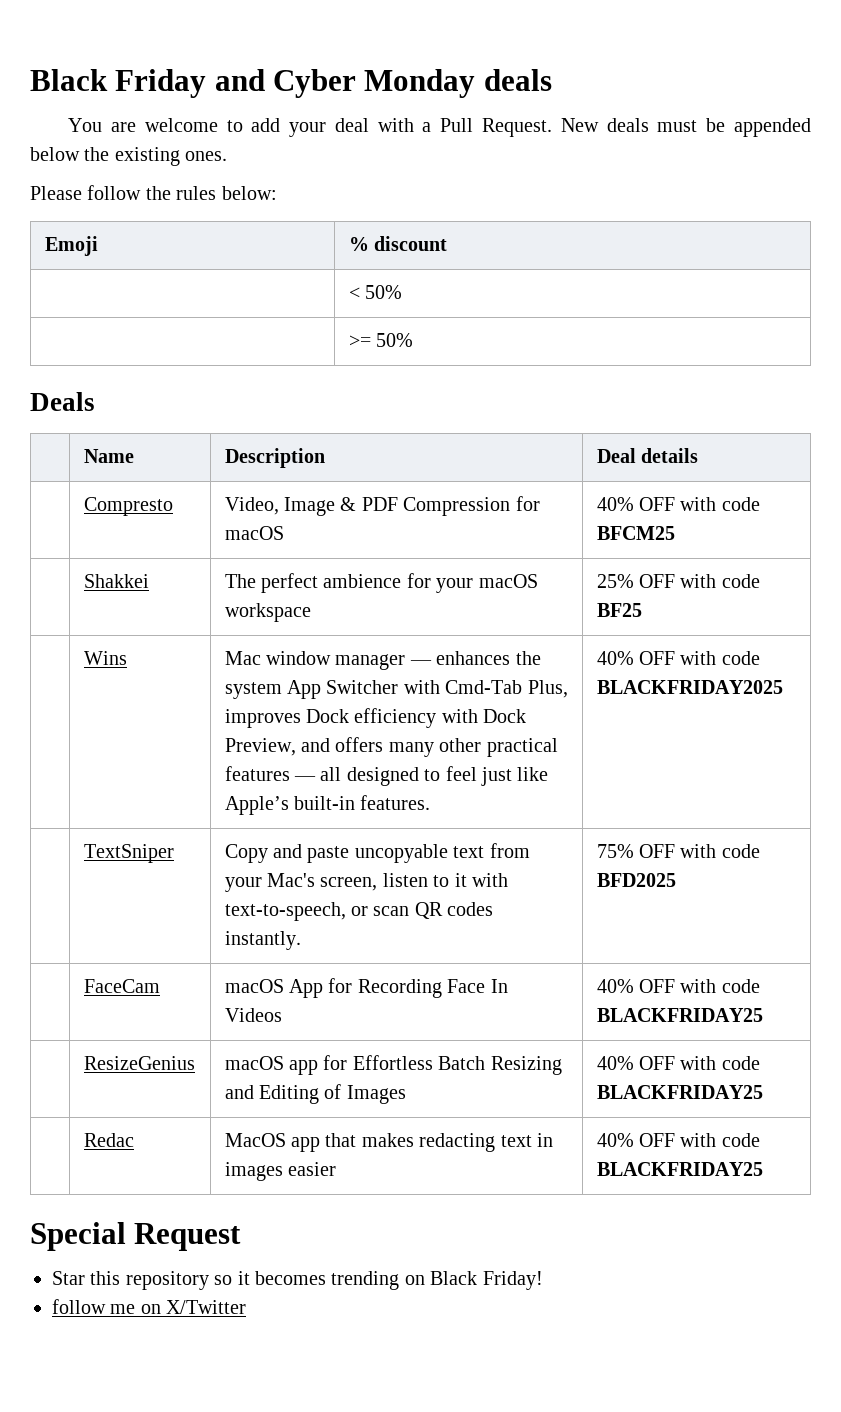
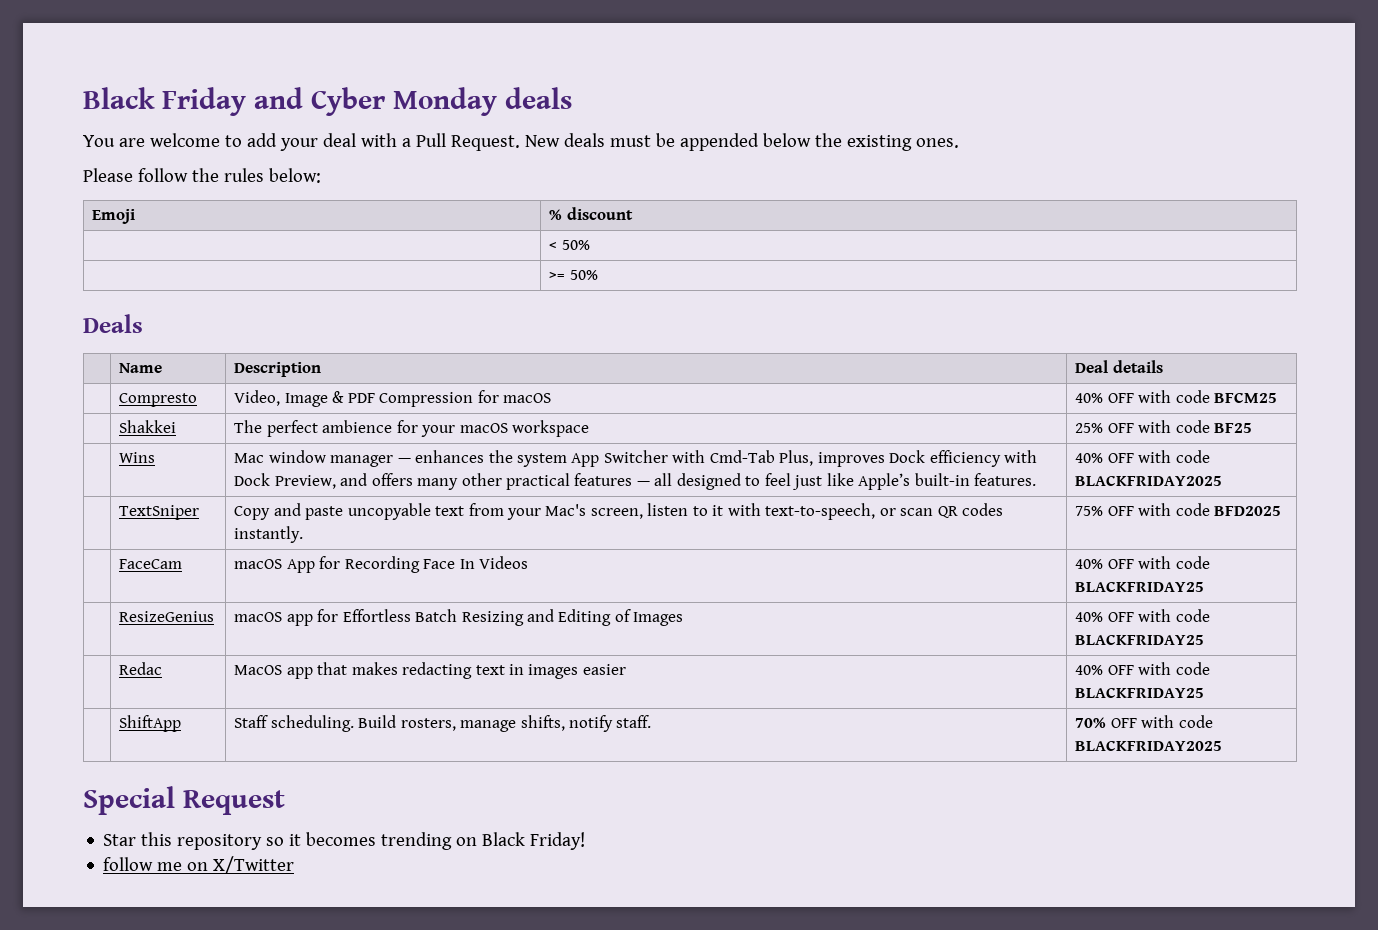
(763, 1169) none -> [119,715,182,732] [234,715,652,732] [1075,715,1213,728] [1075,740,1223,751] // | ShiftApp | Staff scheduling. Build rosters, manage shifts, notify staff. | 70% OFF with code BLACKFRIDAY2025

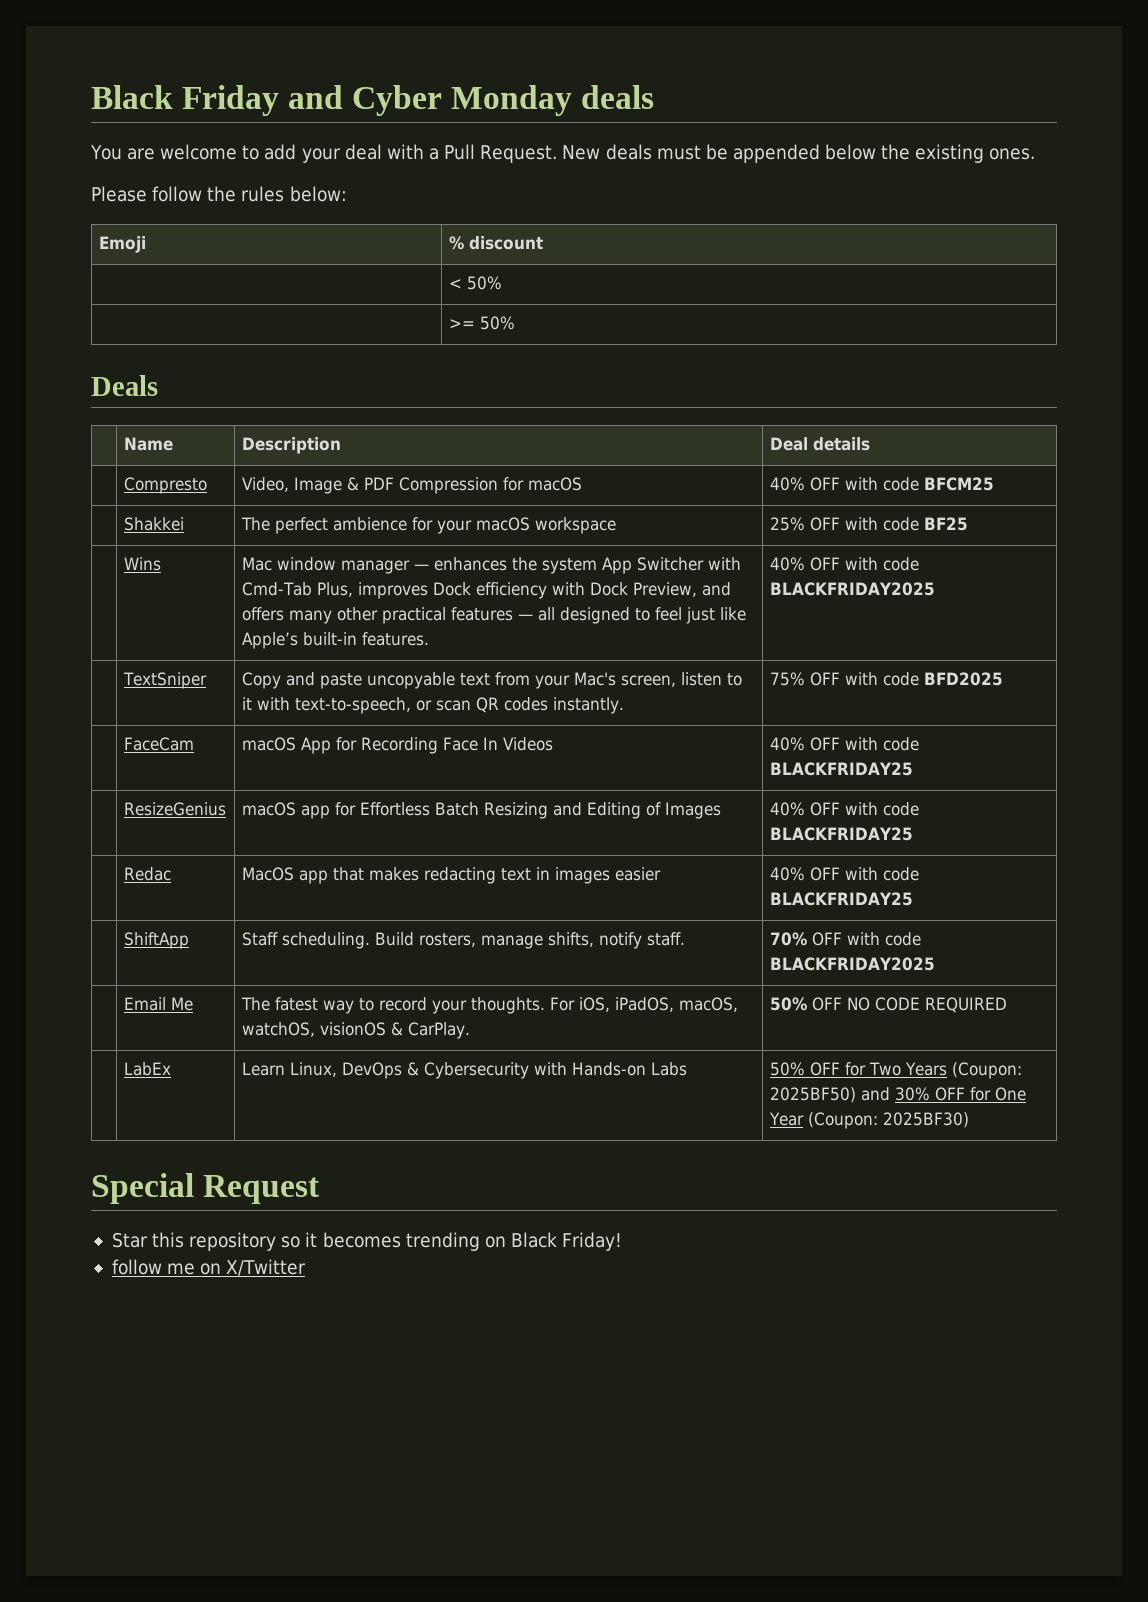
(1223, 745) none -> [123,997,193,1011] [240,997,738,1014] [241,1022,470,1039] [769,997,1007,1013] [123,1062,171,1076] [241,1062,687,1079] [769,1062,1022,1079] [769,1087,1026,1103] [768,1112,969,1129] // | Email Me | The fatest way to record your thoughts. For iOS, iPadOS, macOS, watchOS, visionOS & CarPlay. | 50% OFF NO CODE REQUIRED // | LabEx | Learn Linux, DevOps & Cybersecurity with Hands-on Labs | 50% OFF for Two Years (Coupon: 2025BF50) and 30% OFF for One Year (Coupon: 2025BF30)

